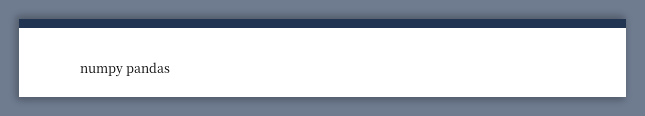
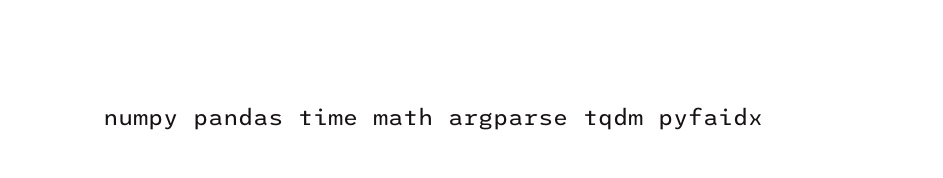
(171, 69) none -> [298,107,763,130] time math argparse tqdm pyfaidx

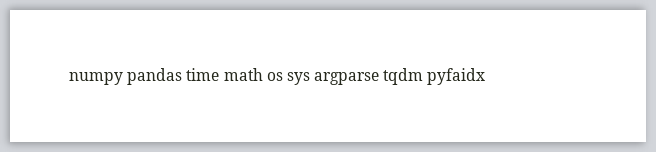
(433, 116) none -> [266,72,310,85] os sys

